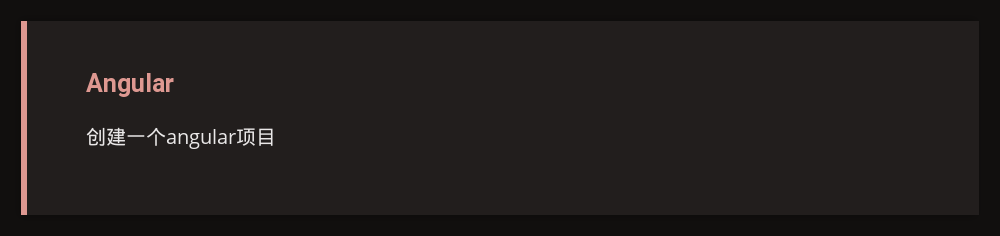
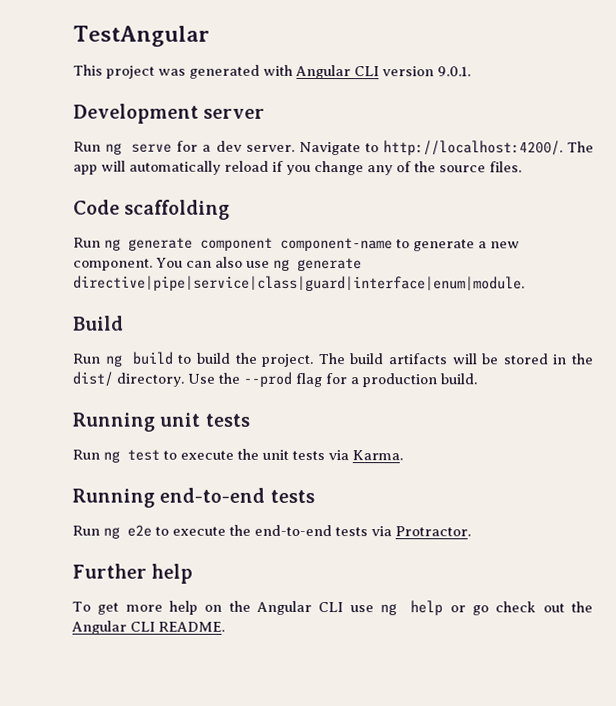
[86,73,174,97] [86,127,276,149] Angular // 创建一个angular项目 -> [73,25,210,47] [73,64,471,80] [73,103,266,124] [73,140,594,156] [73,160,522,176] [73,199,231,220] [73,237,520,252] [73,256,362,272] [73,275,525,292] [73,315,124,331] [72,351,594,368] [72,371,477,388] [72,412,250,432] [72,448,403,463] [72,487,315,508] [72,524,471,539] [72,563,194,584] [72,600,593,616] [71,620,225,635] TestAngular // This project was generated with Angular CLI version 9.0.1. // Development server // Run ng serve for a dev server. Navigate to http://localhost:4200/. The app will automatically reload if you change any of the source files. // Code scaffolding // Run ng generate component component-name to generate a new component. You can also use ng generate directive|pipe|service|class|guard|interface|enum|module. // Build // Run ng build to build the project. The build artifacts will be stored in the dist/ directory. Use the --prod flag for a production build. // Running unit tests // Run ng test to execute the unit tests via Karma. // Running end-to-end tests // Run ng e2e to execute the end-to-end tests via Protractor. // Further help // To get more help on the Angular CLI use ng help or go check out the Angular CLI README.

